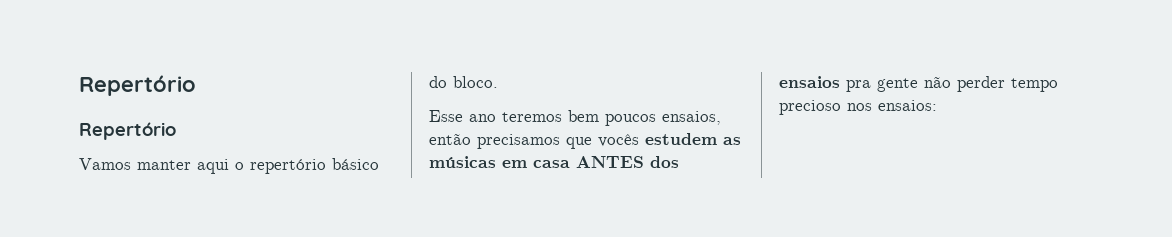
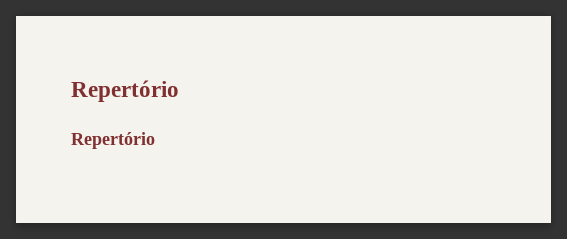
[79,158,379,174] [429,76,498,88] [429,110,721,126] [429,133,741,149] [429,156,679,168] [779,76,1058,92] [779,100,937,115] // Vamos manter aqui o repertório básico do bloco. // Esse ano teremos bem poucos ensaios, então precisamos que vocês estudem as músicas em casa ANTES dos ensaios pra gente não perder tempo precioso nos ensaios: -> (155, 140) none

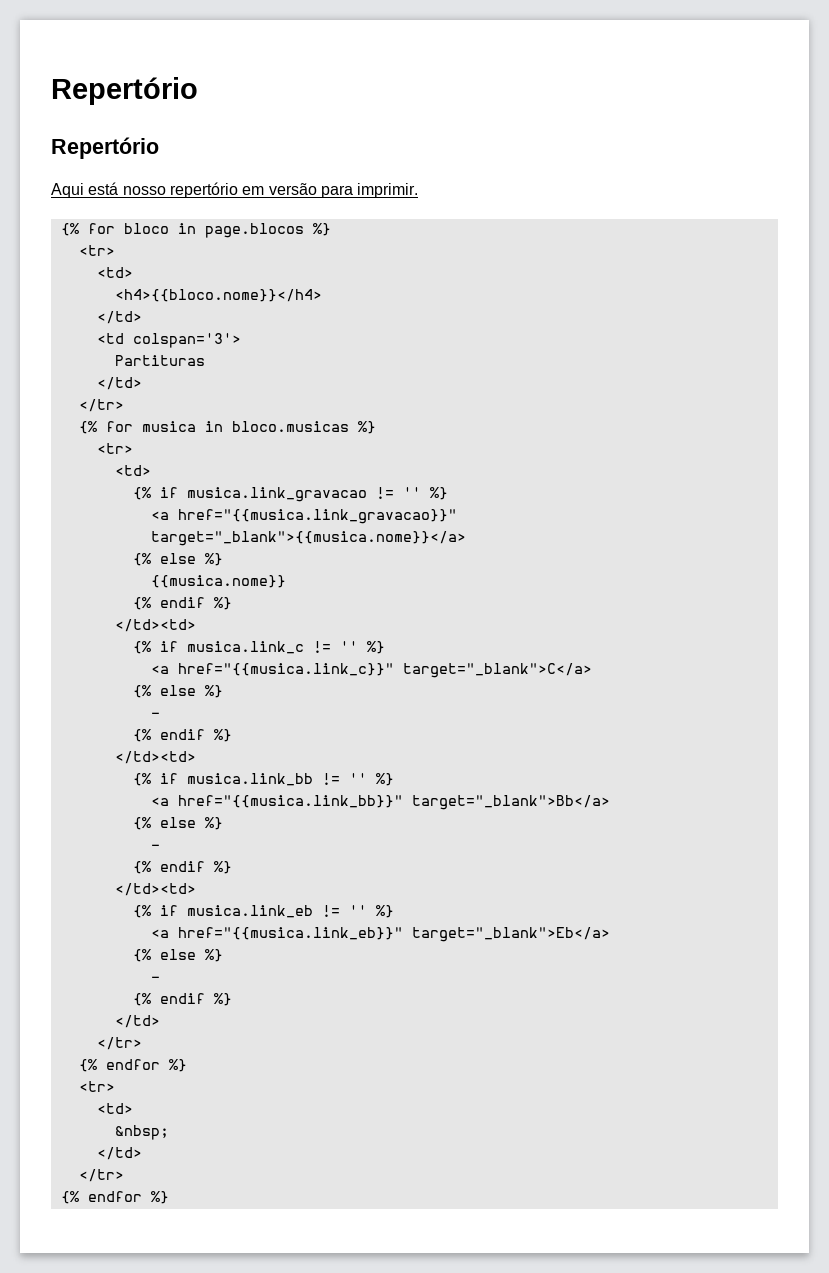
(155, 140) none -> [51,182,419,198] [60,223,331,238] [78,245,115,256] [96,267,133,278] [114,289,322,302] [96,311,142,324] [96,333,241,348] [114,355,205,366] [96,377,142,390] [78,399,124,412] [78,421,376,434] [96,443,133,454] [114,465,151,476] [132,487,448,502] [150,509,457,524] [150,531,466,546] [132,553,223,566] [150,575,286,588] [132,597,232,610] [114,619,196,632] [132,641,385,654] [150,663,592,678] [132,685,223,698] [150,712,160,718] [132,729,232,742] [114,751,196,764] [132,773,394,786] [150,795,610,810] [132,817,223,830] [150,844,160,850] [132,861,232,874] [114,883,196,896] [132,905,394,918] [150,927,610,942] [132,949,223,962] [150,976,160,982] [132,993,232,1006] [114,1015,160,1028] [96,1037,142,1050] [78,1059,187,1072] [78,1081,115,1092] [96,1103,133,1114] [114,1125,169,1140] [96,1147,142,1160] [78,1169,124,1182] [60,1191,169,1204] // Aqui está nosso repertório em versão para imprimir. // {% for bloco in page.blocos %} // <tr> // <td> // <h4>{{bloco.nome}}</h4> // </td> // <td colspan='3'> // Partituras // </td> // </tr> // {% for musica in bloco.musicas %} // <tr> // <td> // {% if musica.link_gravacao != '' %} // <a href="{{musica.link_gravacao}}" target="_blank">{{musica.nome}}</a> // {% else %} // {{musica.nome}} // {% endif %} // </td><td> // {% if musica.link_c != '' %} // <a href="{{musica.link_c}}" target="_blank">C</a> // {% else %} // - // {% endif %} // </td><td> // {% if musica.link_bb != '' %} // <a href="{{musica.link_bb}}" target="_blank">Bb</a> // {% else %} // - // {% endif %} // </td><td> // {% if musica.link_eb != '' %} // <a href="{{musica.link_eb}}" target="_blank">Eb</a> // {% else %} // - // {% endif %} // </td> // </tr> // {% endfor %} // <tr> // <td> // &nbsp; // </td> // </tr> // {% endfor %}

